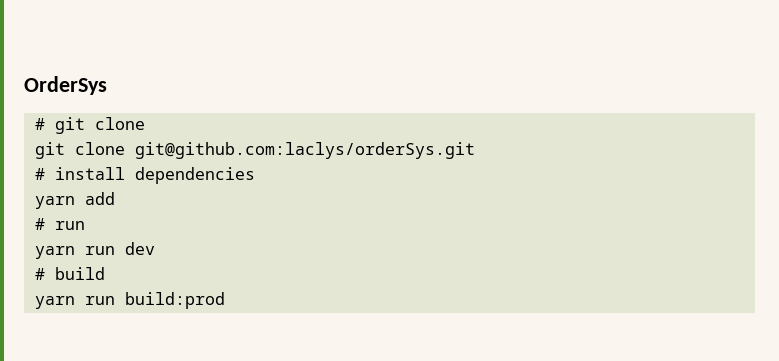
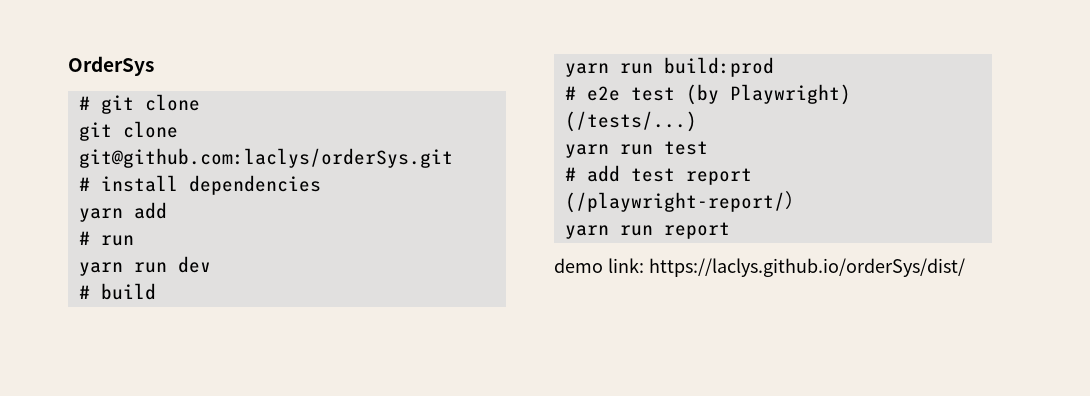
(226, 300) none -> [564,84,851,105] [564,111,697,132] [564,141,708,158] [564,165,752,185] [564,191,804,213] [564,222,730,239] [554,258,965,277] // # e2e test (by Playwright) (/tests/...) // yarn run test // # add test report (/playwright-report/） // yarn run report // demo link: https://laclys.github.io/orderSys/dist/

